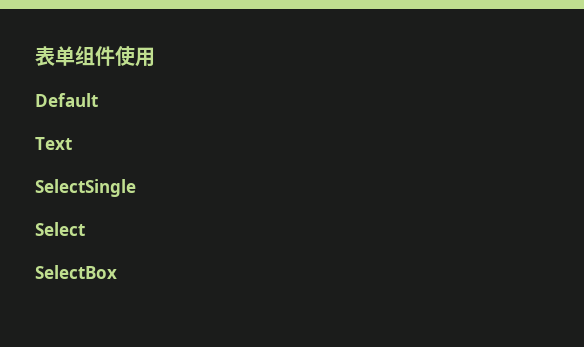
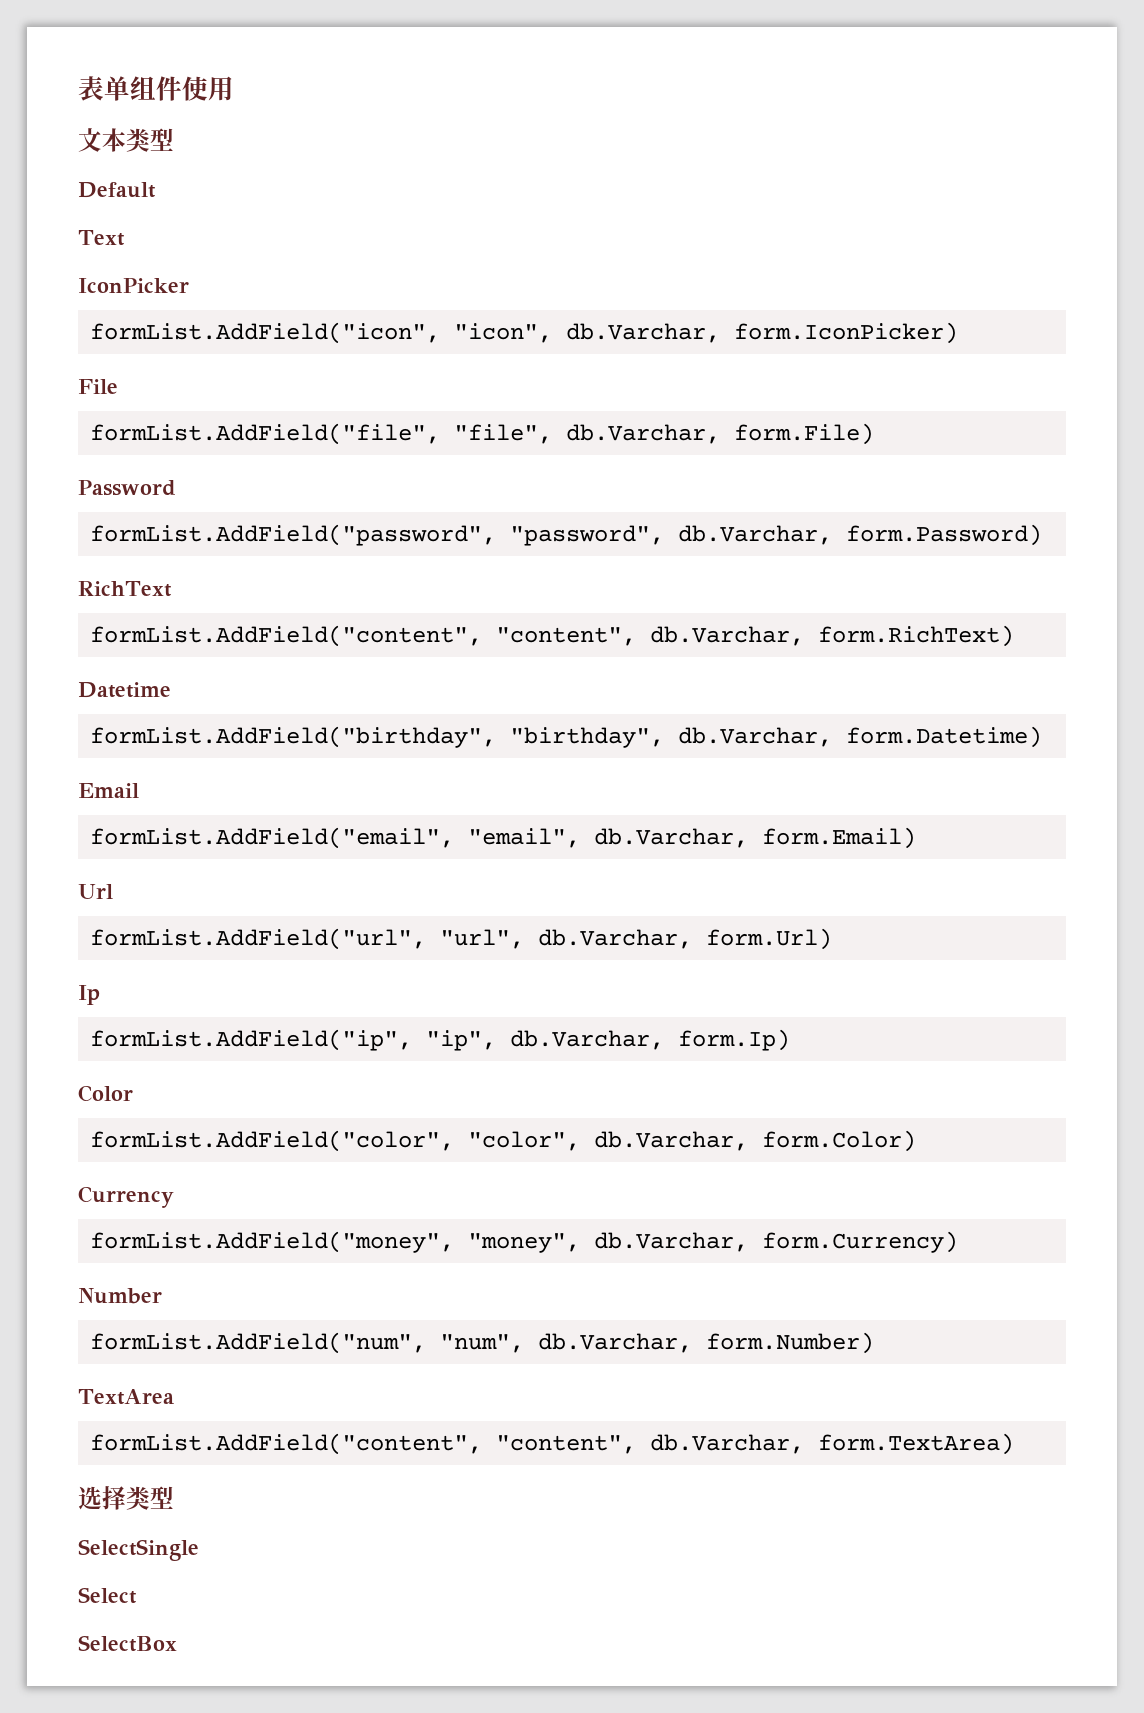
(155, 57) none -> [78,128,174,152] // 文本类型
(72, 143) none -> [78,278,189,293] [90,322,959,344] [78,379,118,394] [90,423,875,445] [78,480,176,496] [90,524,1043,546] [78,581,172,597] [90,625,1015,647] [78,682,171,698] [90,726,1043,748] [78,783,139,798] [90,827,917,849] [78,884,113,899] [90,928,833,950] [78,985,100,1005] [90,1029,791,1051] [78,1085,133,1102] [90,1130,917,1152] [78,1186,174,1208] [90,1231,959,1253] [78,1288,162,1304] [90,1332,875,1354] [78,1389,174,1405] [90,1433,1015,1455] [78,1486,174,1510] // IconPicker // formList.AddField("icon", "icon", db.Varchar, form.IconPicker) // File // formList.AddField("file", "file", db.Varchar, form.File) // Password // formList.AddField("password", "password", db.Varchar, form.Password) // RichText // formList.AddField("content", "content", db.Varchar, form.RichText) // Datetime // formList.AddField("birthday", "birthday", db.Varchar, form.Datetime) // Email // formList.AddField("email", "email", db.Varchar, form.Email) // Url // formList.AddField("url", "url", db.Varchar, form.Url) // Ip // formList.AddField("ip", "ip", db.Varchar, form.Ip) // Color // formList.AddField("color", "color", db.Varchar, form.Color) // Currency // formList.AddField("money", "money", db.Varchar, form.Currency) // Number // formList.AddField("num", "num", db.Varchar, form.Number) // TextArea // formList.AddField("content", "content", db.Varchar, form.TextArea) // 选择类型

